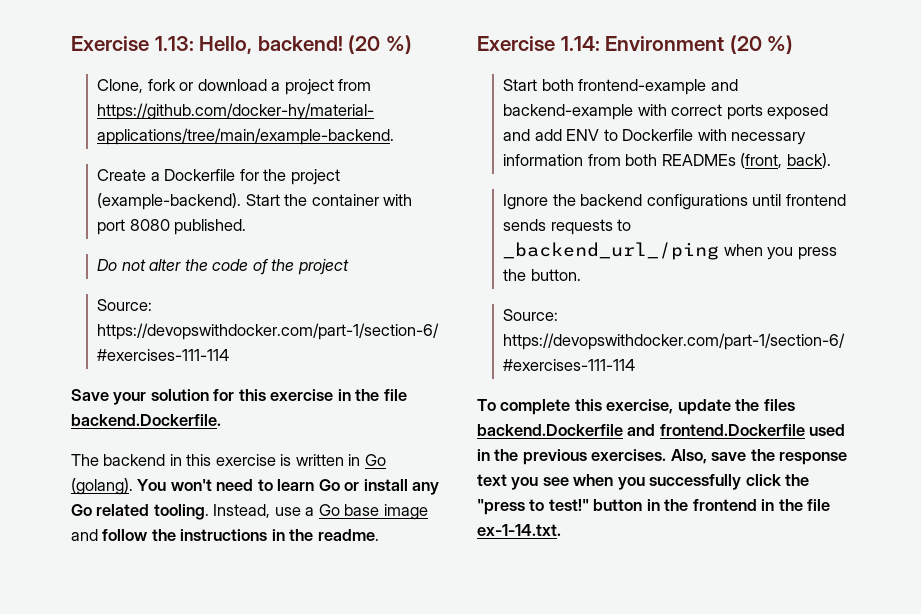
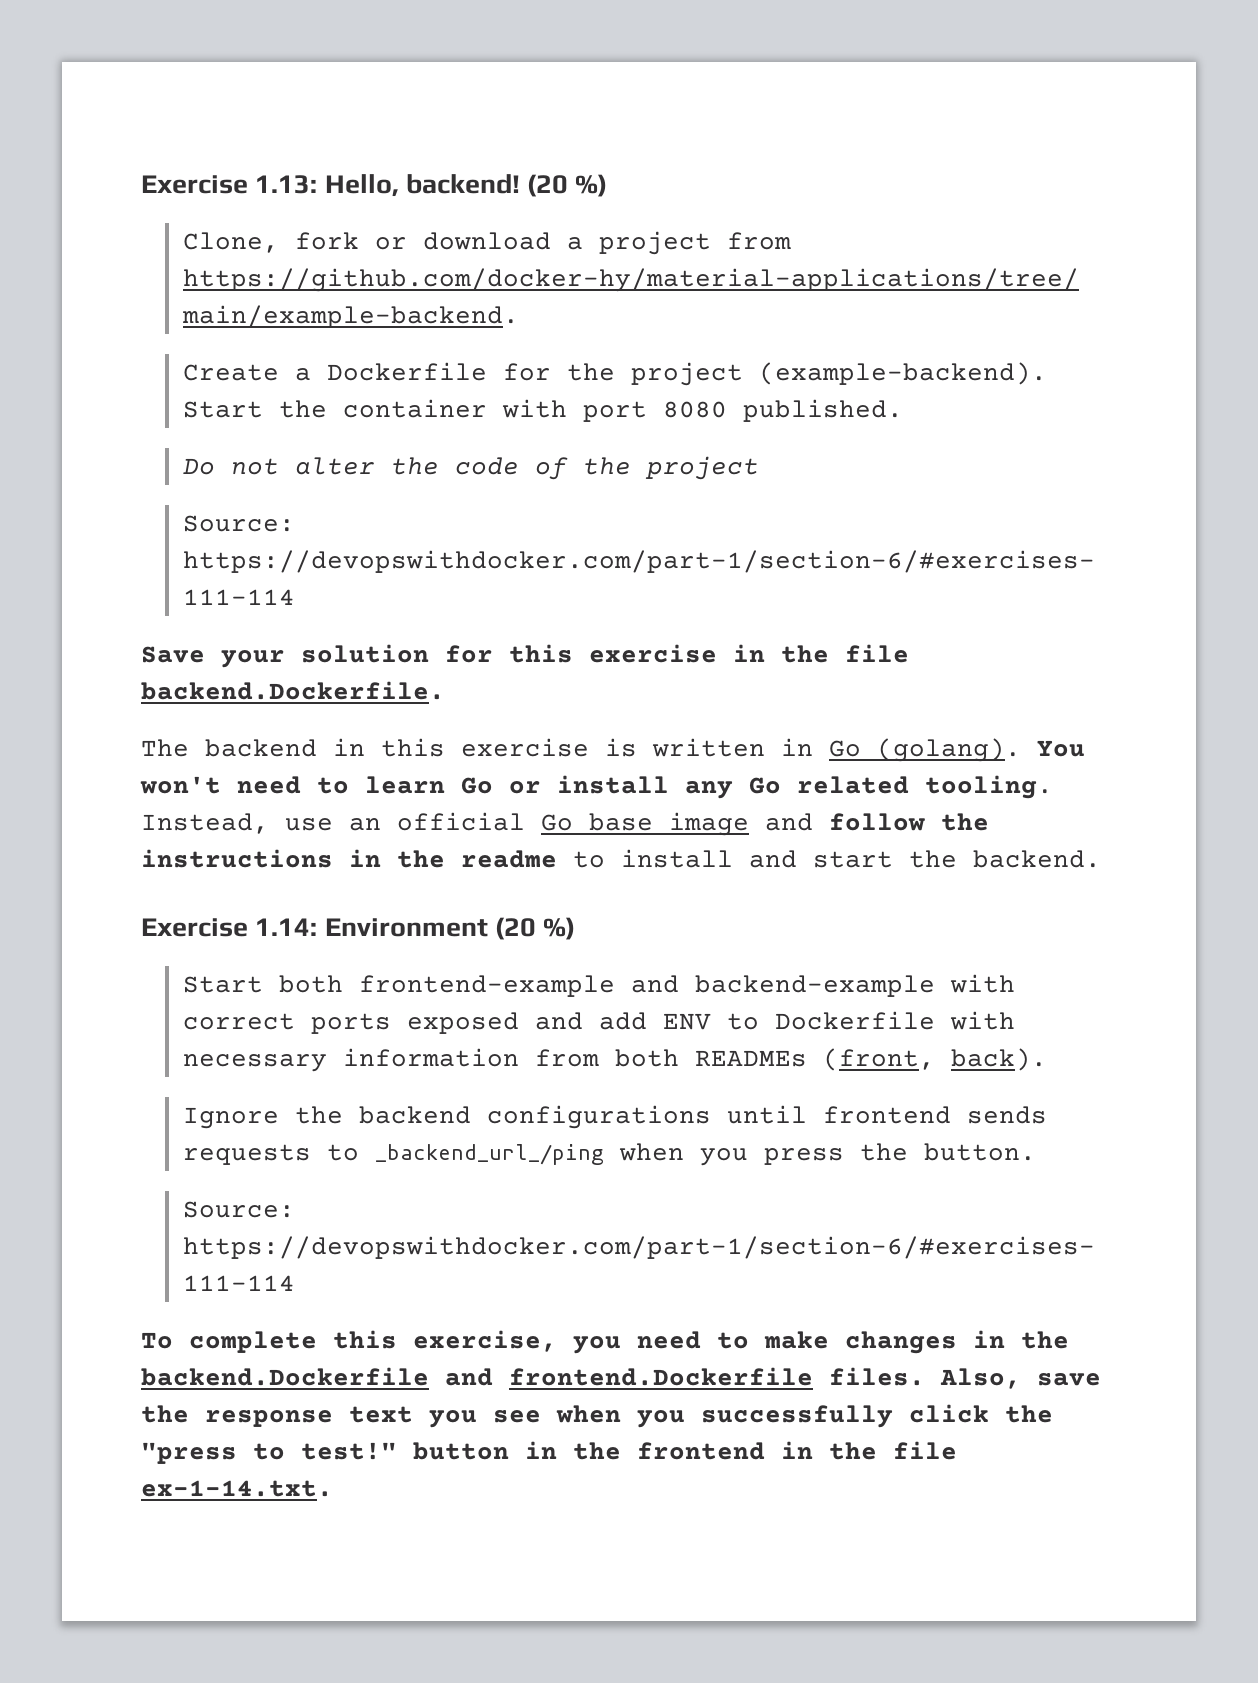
[305,507,315,516] a -> [349,812,525,831] an official
[317,529,379,541] readme. -> [461,849,1101,868] readme to install and start the backend.
[677,399,795,415] [477,424,846,436] [477,449,667,465] update the files backend.Dockerfile and frontend.Dockerfile used in the previous exercises. -> [573,1330,1069,1354] [141,1367,925,1386] you need to make changes in the backend.Dockerfile and frontend.Dockerfile files.

